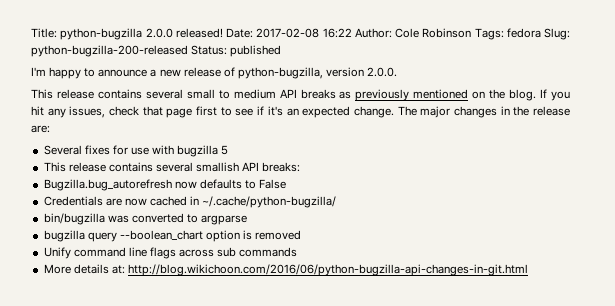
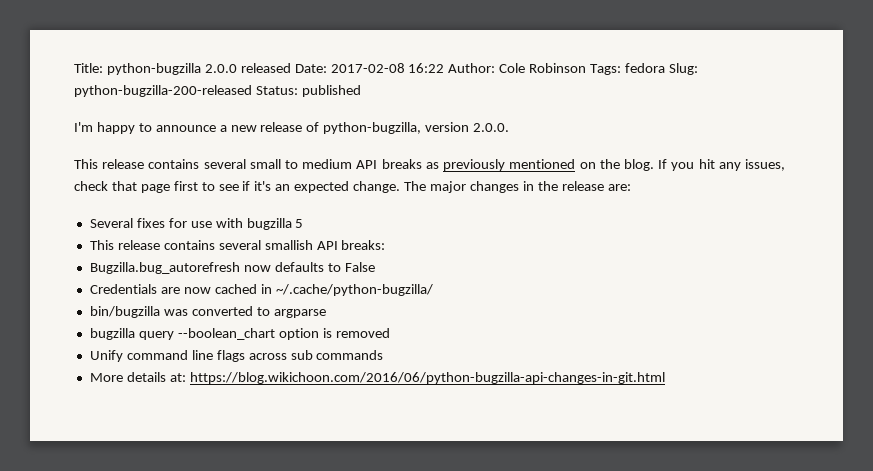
[175,28,223,38] released! -> [240,63,291,73] released
[127,264,528,276] http://blog.wikichoon.com/2016/06/python-bugzilla-api-changes-in-git.html -> [189,372,665,384] https://blog.wikichoon.com/2016/06/python-bugzilla-api-changes-in-git.html

